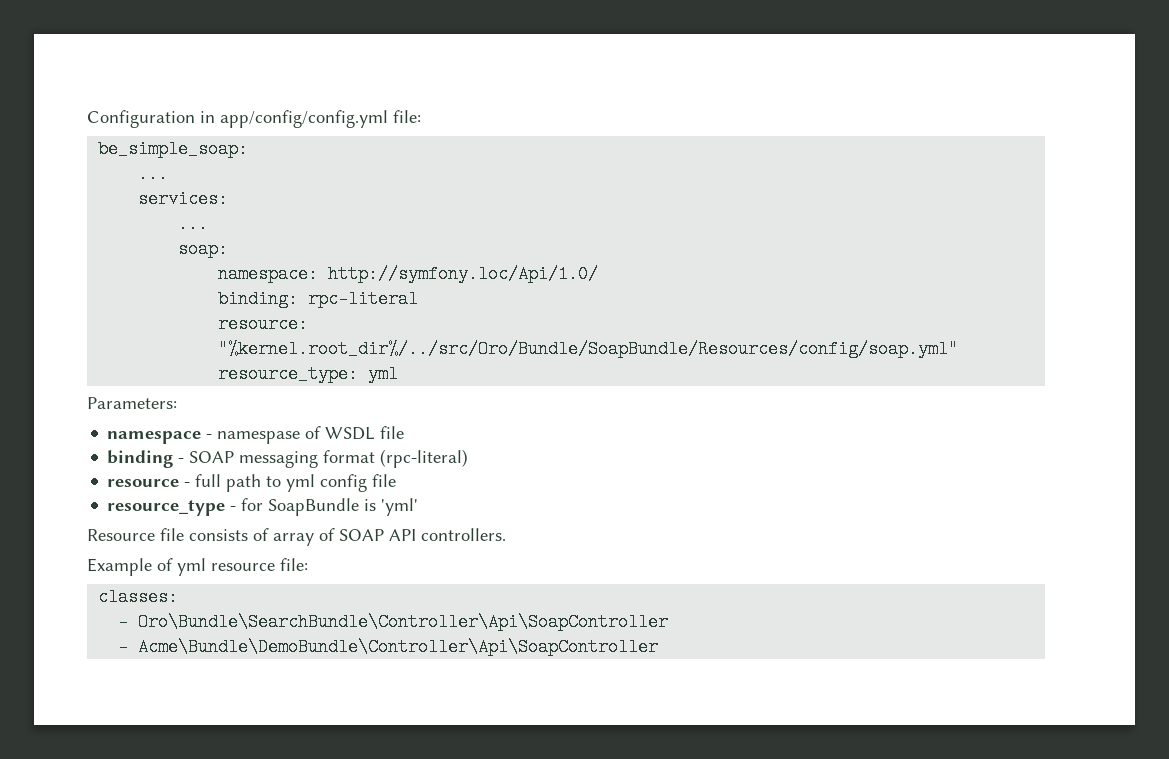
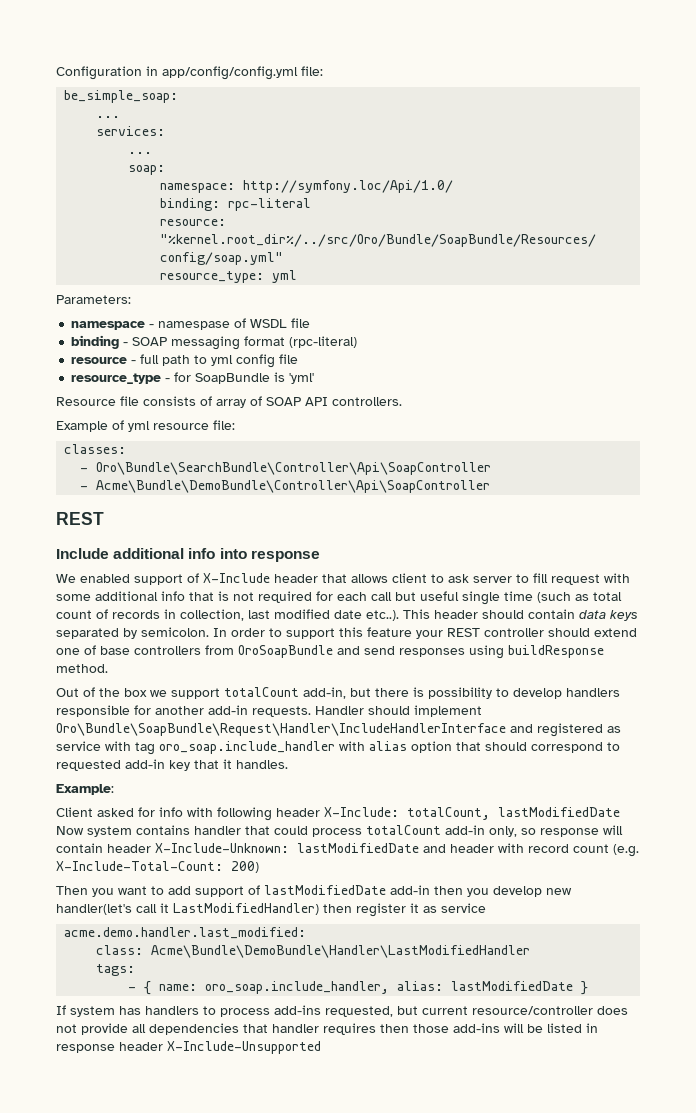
(659, 647) none -> [56,512,104,525] [56,548,320,562] [56,573,630,585] [56,591,622,605] [56,609,638,621] [56,627,637,639] [56,645,604,659] [56,664,108,673] [56,687,620,699] [56,705,482,717] [56,723,621,737] [56,741,620,755] [56,759,288,771] [56,784,114,795] [56,807,620,821] [56,825,623,837] [56,843,639,857] [56,861,259,873] [56,885,572,897] [56,903,486,917] [64,927,307,939] [96,945,531,958] [96,964,136,976] [128,981,589,995] [56,1005,628,1017] [56,1023,598,1035] [56,1041,321,1054] // REST // Include additional info into response // We enabled support of X-Include header that allows client to ask server to fill request with some additional info that is not required for each call but useful single time (such as total count of records in collection, last modified date etc..). This header should contain data keys separated by semicolon. In order to support this feature your REST controller should extend one of base controllers from OroSoapBundle and send responses using buildResponse method. // Out of the box we support totalCount add-in, but there is possibility to develop handlers responsible for another add-in requests. Handler should implement Oro\Bundle\SoapBundle\Request\Handler\IncludeHandlerInterface and registered as service with tag oro_soap.include_handler with alias option that should correspond to requested add-in key that it handles. // Example: // Client asked for info with following header X-Include: totalCount, lastModifiedDate Now system contains handler that could process totalCount add-in only, so response will contain header X-Include-Unknown: lastModifiedDate and header with record count (e.g. X-Include-Total-Count: 200) // Then you want to add support of lastModifiedDate add-in then you develop new handler(let's call it LastModifiedHandler) then register it as service // acme.demo.handler.last_modified: // class: Acme\Bundle\DemoBundle\Handler\LastModifiedHandler // tags: // - { name: oro_soap.include_handler, alias: lastModifiedDate } // If system has handlers to process add-ins requested, but current resource/controller does not provide all dependencies that handler requires then those add-ins will be listed in response header X-Include-Unsupported

